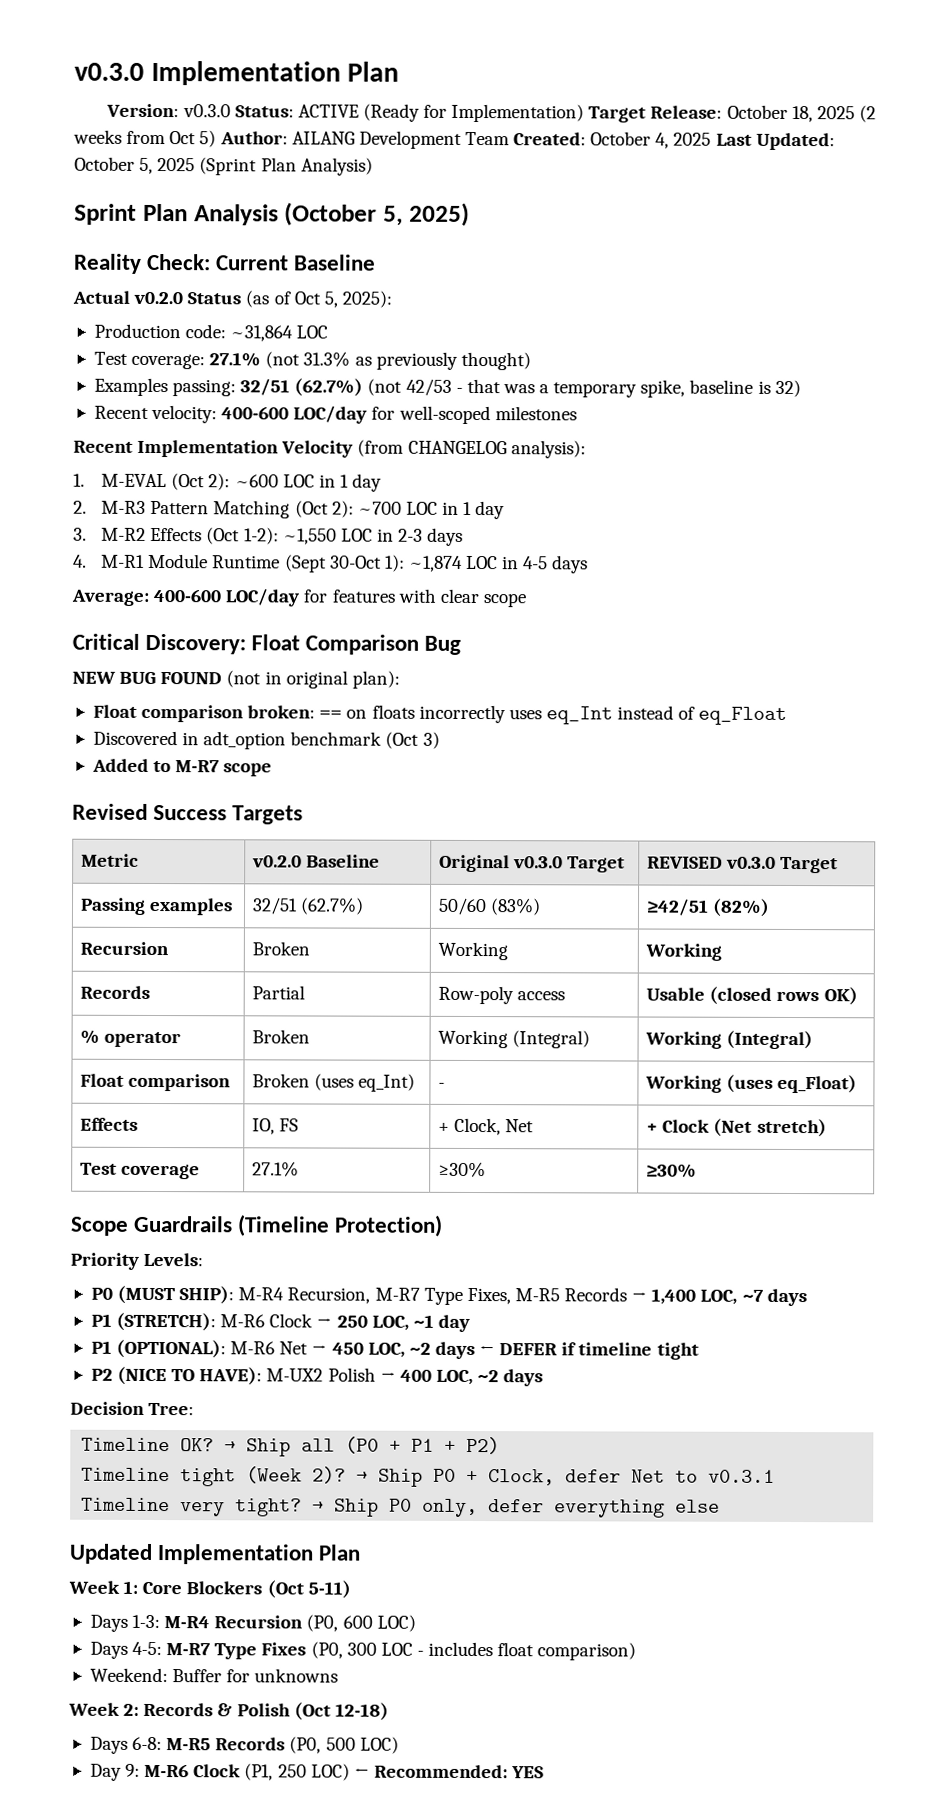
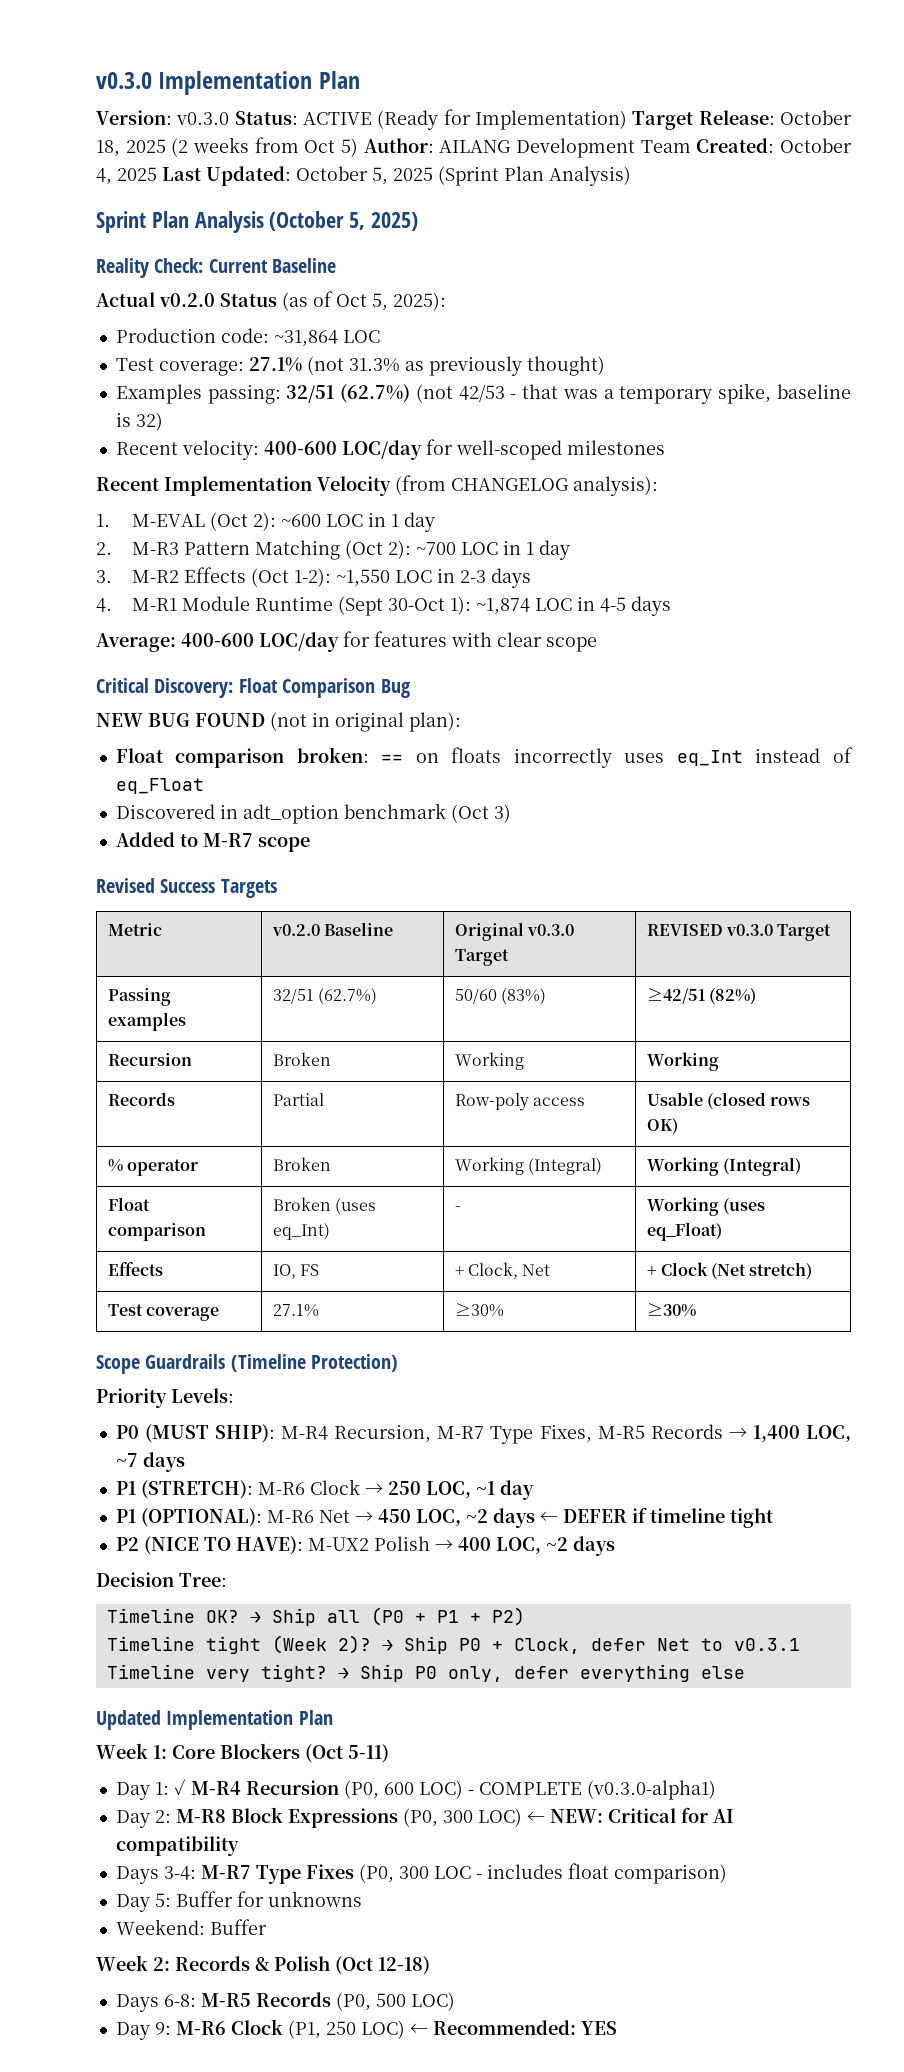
[89,1614,161,1632] Days 1-3: -> [115,1779,186,1800] Day 1: ✓
[89,1641,163,1659] // Days 4-5: -> [467,1780,716,1800] [115,1807,734,1828] [115,1836,239,1856] [115,1866,196,1884] - COMPLETE (v0.3.0-alpha1) // Day 2: M-R8 Block Expressions (P0, 300 LOC) ← NEW: Critical for AI compatibility // Days 3-4:
[89,1667,168,1683] Weekend: -> [115,1893,171,1912] Day 5:
(339, 1675) none -> [115,1919,267,1935] // Weekend: Buffer

